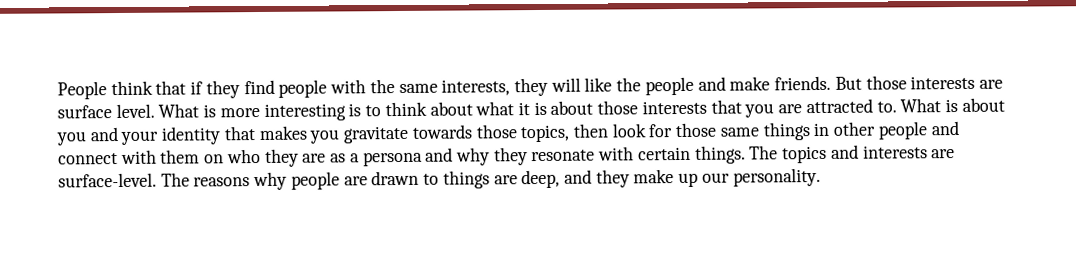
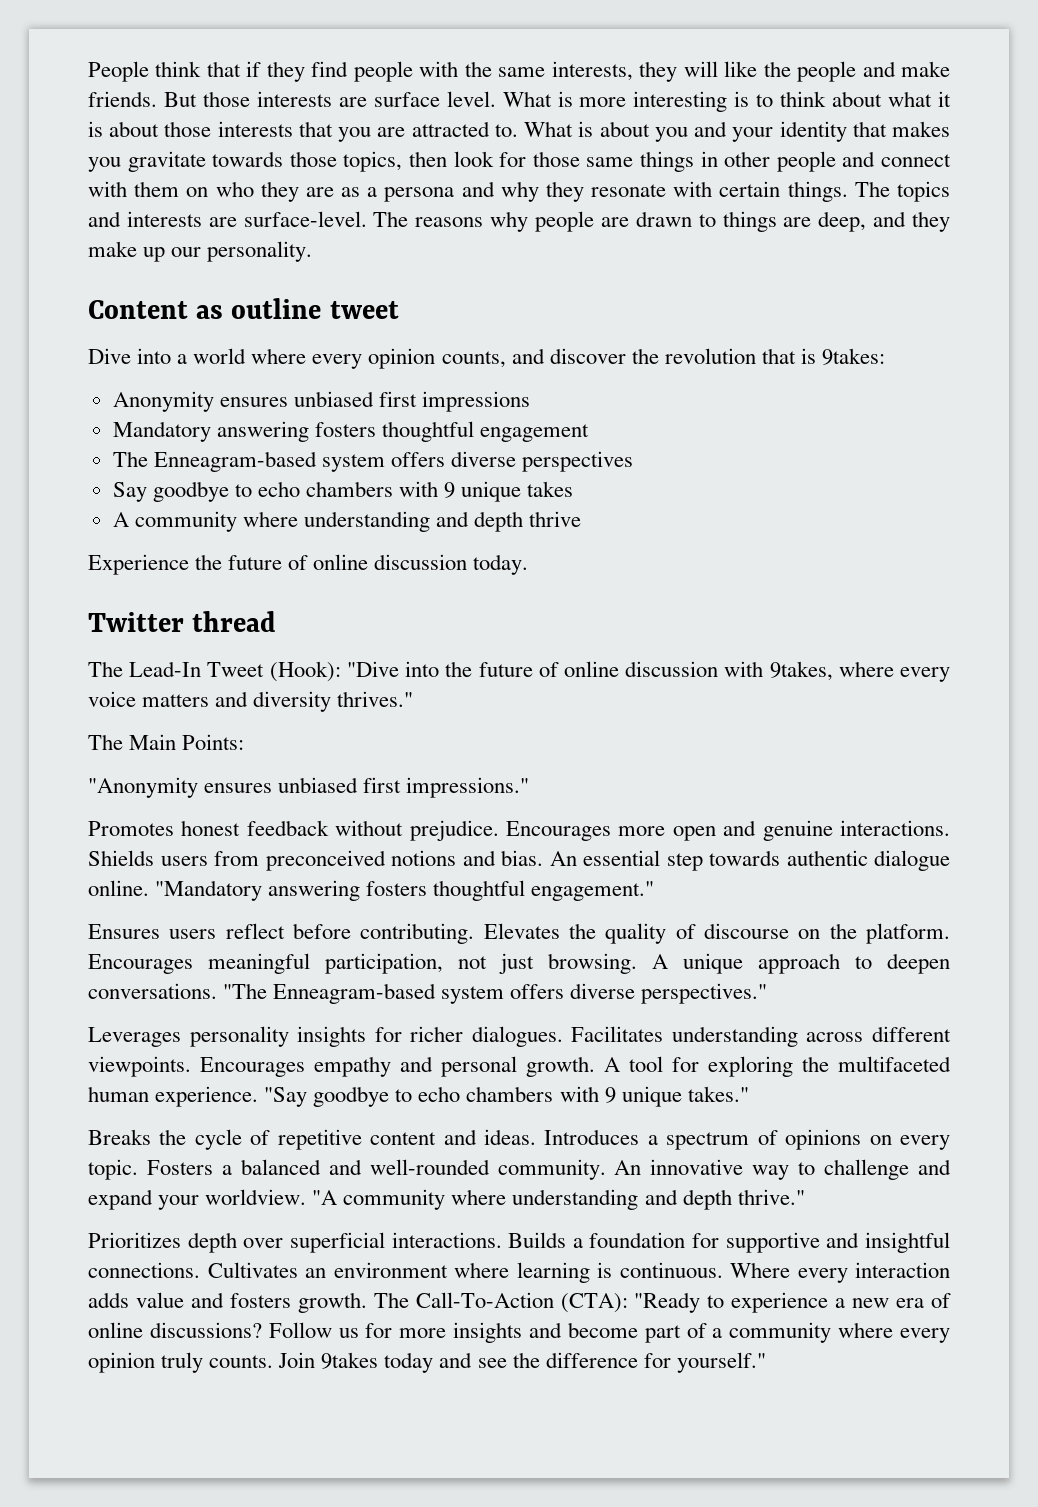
(821, 177) none -> [88,298,399,319] [88,348,886,369] [112,391,531,412] [112,421,590,442] [112,451,634,472] [112,481,574,502] [112,511,582,532] [88,554,529,575] [88,611,277,632] [88,661,950,682] [88,691,414,712] [88,734,245,750] [88,777,530,798] [88,820,950,841] [88,850,950,871] [88,880,655,901] [88,923,951,944] [88,953,950,974] [88,983,768,1004] [88,1026,951,1047] [88,1056,951,1077] [88,1086,749,1107] [88,1129,951,1150] [88,1159,951,1180] [88,1189,805,1210] [88,1232,950,1253] [88,1262,950,1283] [88,1292,952,1313] [88,1322,950,1343] [88,1352,766,1373] // Content as outline tweet // Dive into a world where every opinion counts, and discover the revolution that is 9takes: // Anonymity ensures unbiased first impressions // Mandatory answering fosters thoughtful engagement // The Enneagram-based system offers diverse perspectives // Say goodbye to echo chambers with 9 unique takes // A community where understanding and depth thrive // Experience the future of online discussion today. // Twitter thread // The Lead-In Tweet (Hook): "Dive into the future of online discussion with 9takes, where every voice matters and diversity thrives." // The Main Points: // "Anonymity ensures unbiased first impressions." // Promotes honest feedback without prejudice. Encourages more open and genuine interactions. Shields users from preconceived notions and bias. An essential step towards authentic dialogue online. "Mandatory answering fosters thoughtful engagement." // Ensures users reflect before contributing. Elevates the quality of discourse on the platform. Encourages meaningful participation, not just browsing. A unique approach to deepen conversations. "The Enneagram-based system offers diverse perspectives." // Leverages personality insights for richer dialogues. Facilitates understanding across different viewpoints. Encourages empathy and personal growth. A tool for exploring the multifaceted human experience. "Say goodbye to echo chambers with 9 unique takes." // Breaks the cycle of repetitive content and ideas. Introduces a spectrum of opinions on every topic. Fosters a balanced and well-rounded community. An innovative way to challenge and expand your worldview. "A community where understanding and depth thrive." // Prioritizes depth over superficial interactions. Builds a foundation for supportive and insightful connections. Cultivates an environment where learning is continuous. Where every interaction adds value and fosters growth. The Call-To-Action (CTA): "Ready to experience a new era of online discussions? Follow us for more insights and become part of a community where every opinion truly counts. Join 9takes today and see the difference for yourself."

